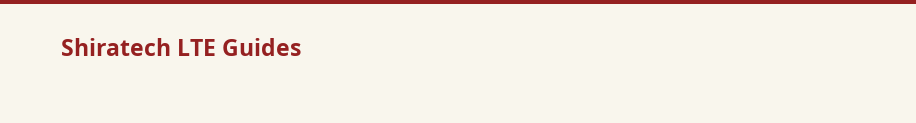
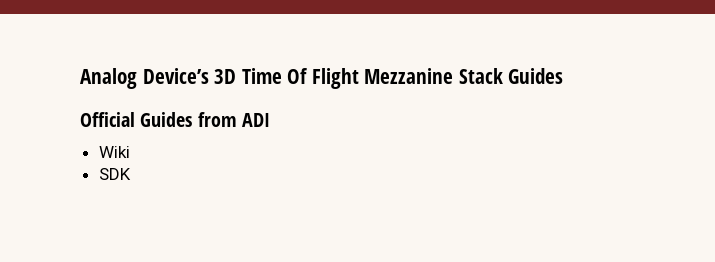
[61,38,302,56] Shiratech LTE Guides -> [80,68,564,89] [80,112,270,127] [98,146,130,158] [98,168,131,180] Analog Device’s 3D Time Of Flight Mezzanine Stack Guides // Official Guides from ADI // Wiki // SDK

